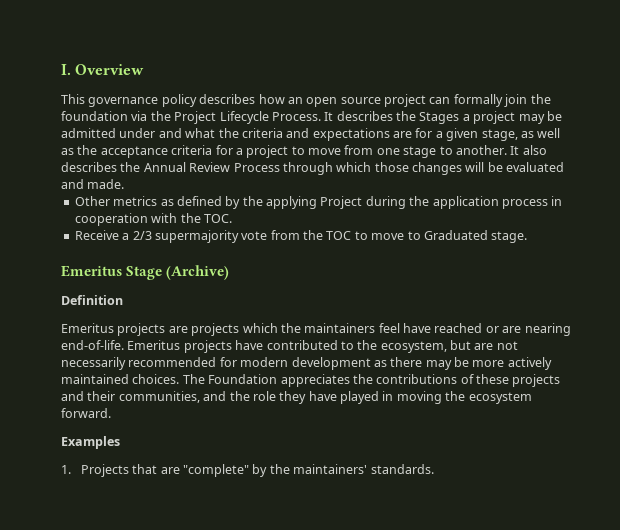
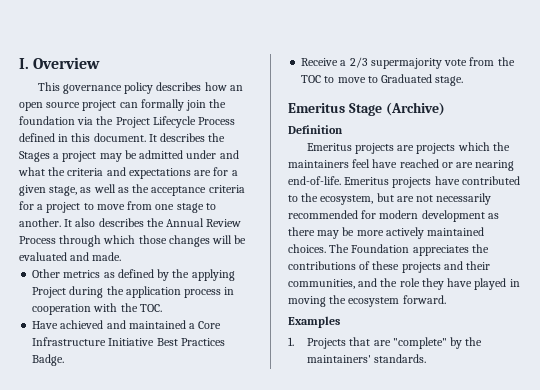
[271,112,321,121] Process. -> [198,117,236,125] [19,133,146,142] Process defined in this document.
(232, 218) none -> [32,320,222,329] [32,337,225,346] [32,354,65,366] // Have achieved and maintained a Core Infrastructure Initiative Best Practices Badge.

